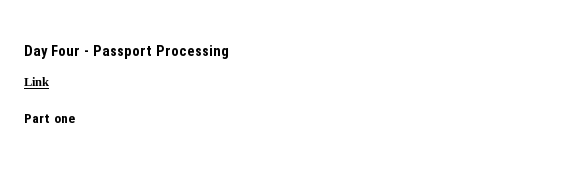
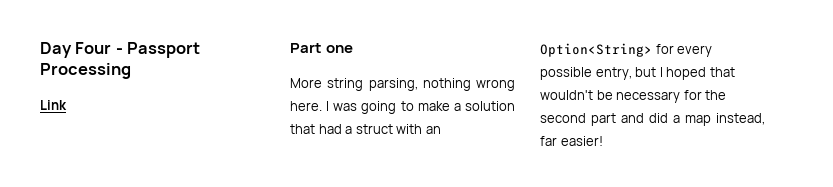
(75, 119) none -> [290,78,515,91] [290,101,515,114] [290,124,441,134] [540,43,713,57] [540,67,735,80] [540,90,727,103] [540,113,765,126] [540,136,603,146] // More string parsing, nothing wrong here. I was going to make a solution that had a struct with an Option<String> for every possible entry, but I hoped that wouldn't be necessary for the second part and did a map instead, far easier!

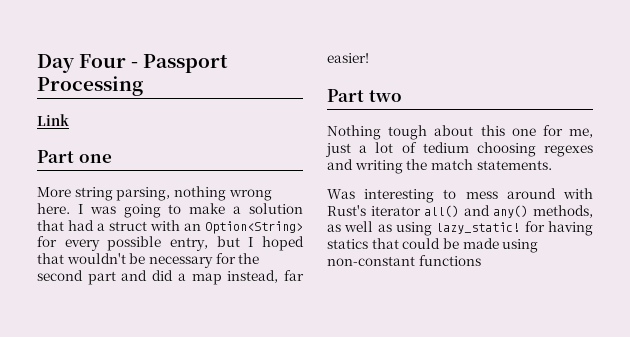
(603, 141) none -> [327,89,402,102] [327,125,593,140] [325,142,593,157] [327,159,552,174] [327,188,593,203] [327,205,593,218] [327,221,593,236] [327,238,539,253] [327,255,481,266] // Part two // Nothing tough about this one for me, just a lot of tedium choosing regexes and writing the match statements. // Was interesting to mess around with Rust's iterator all() and any() methods, as well as using lazy_static! for having statics that could be made using non-constant functions

